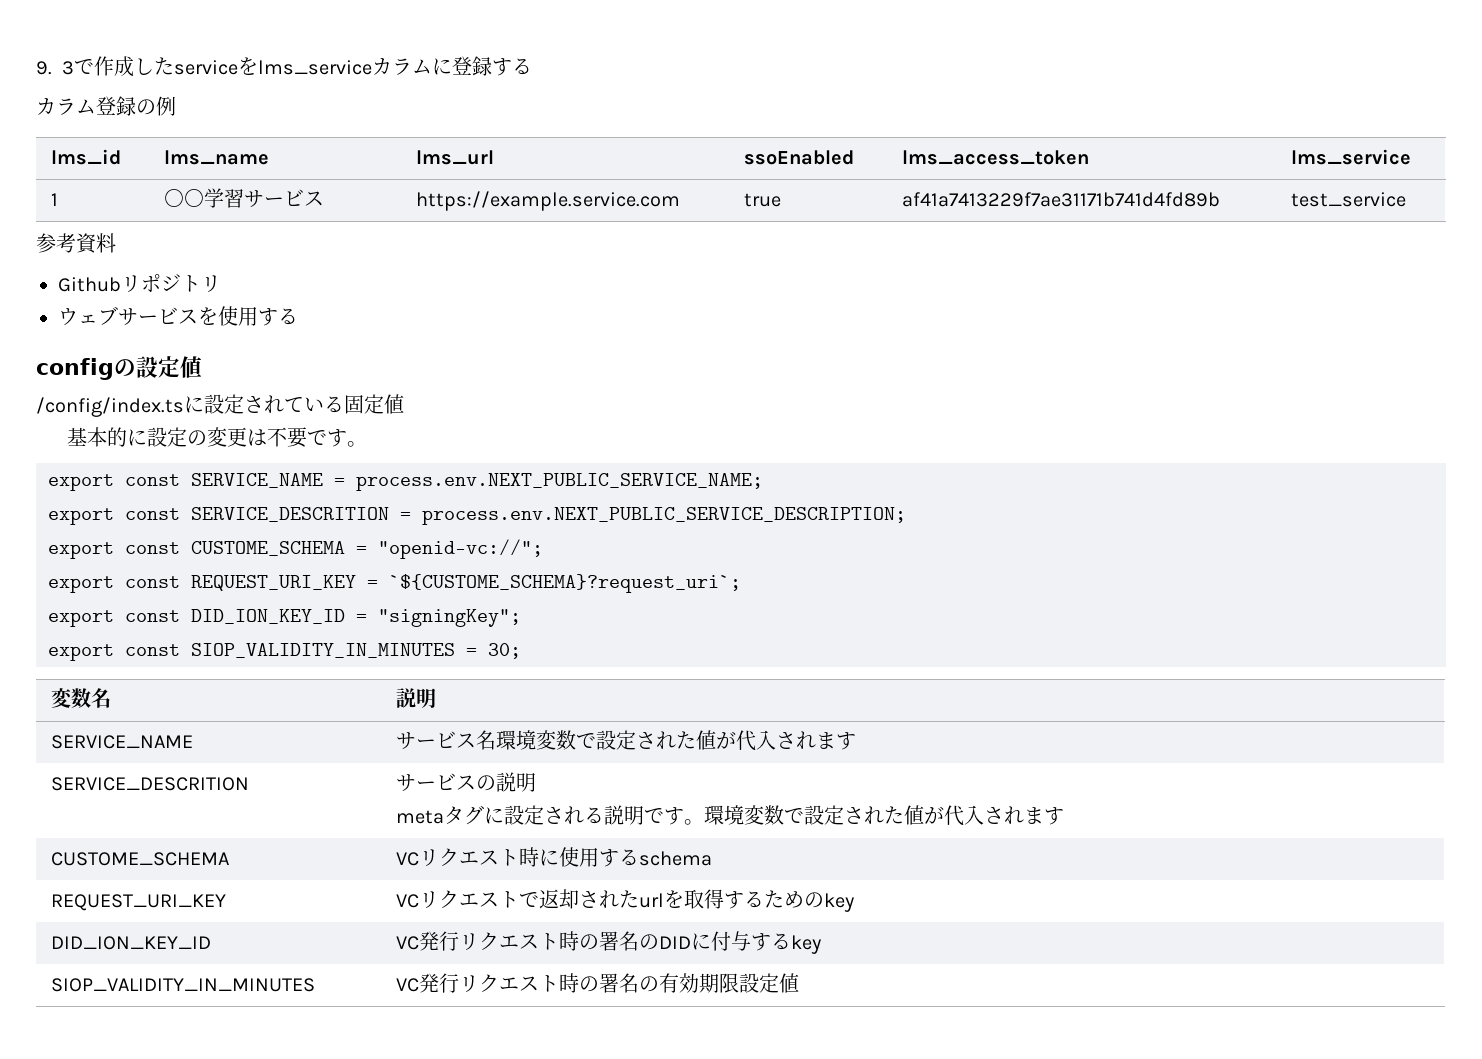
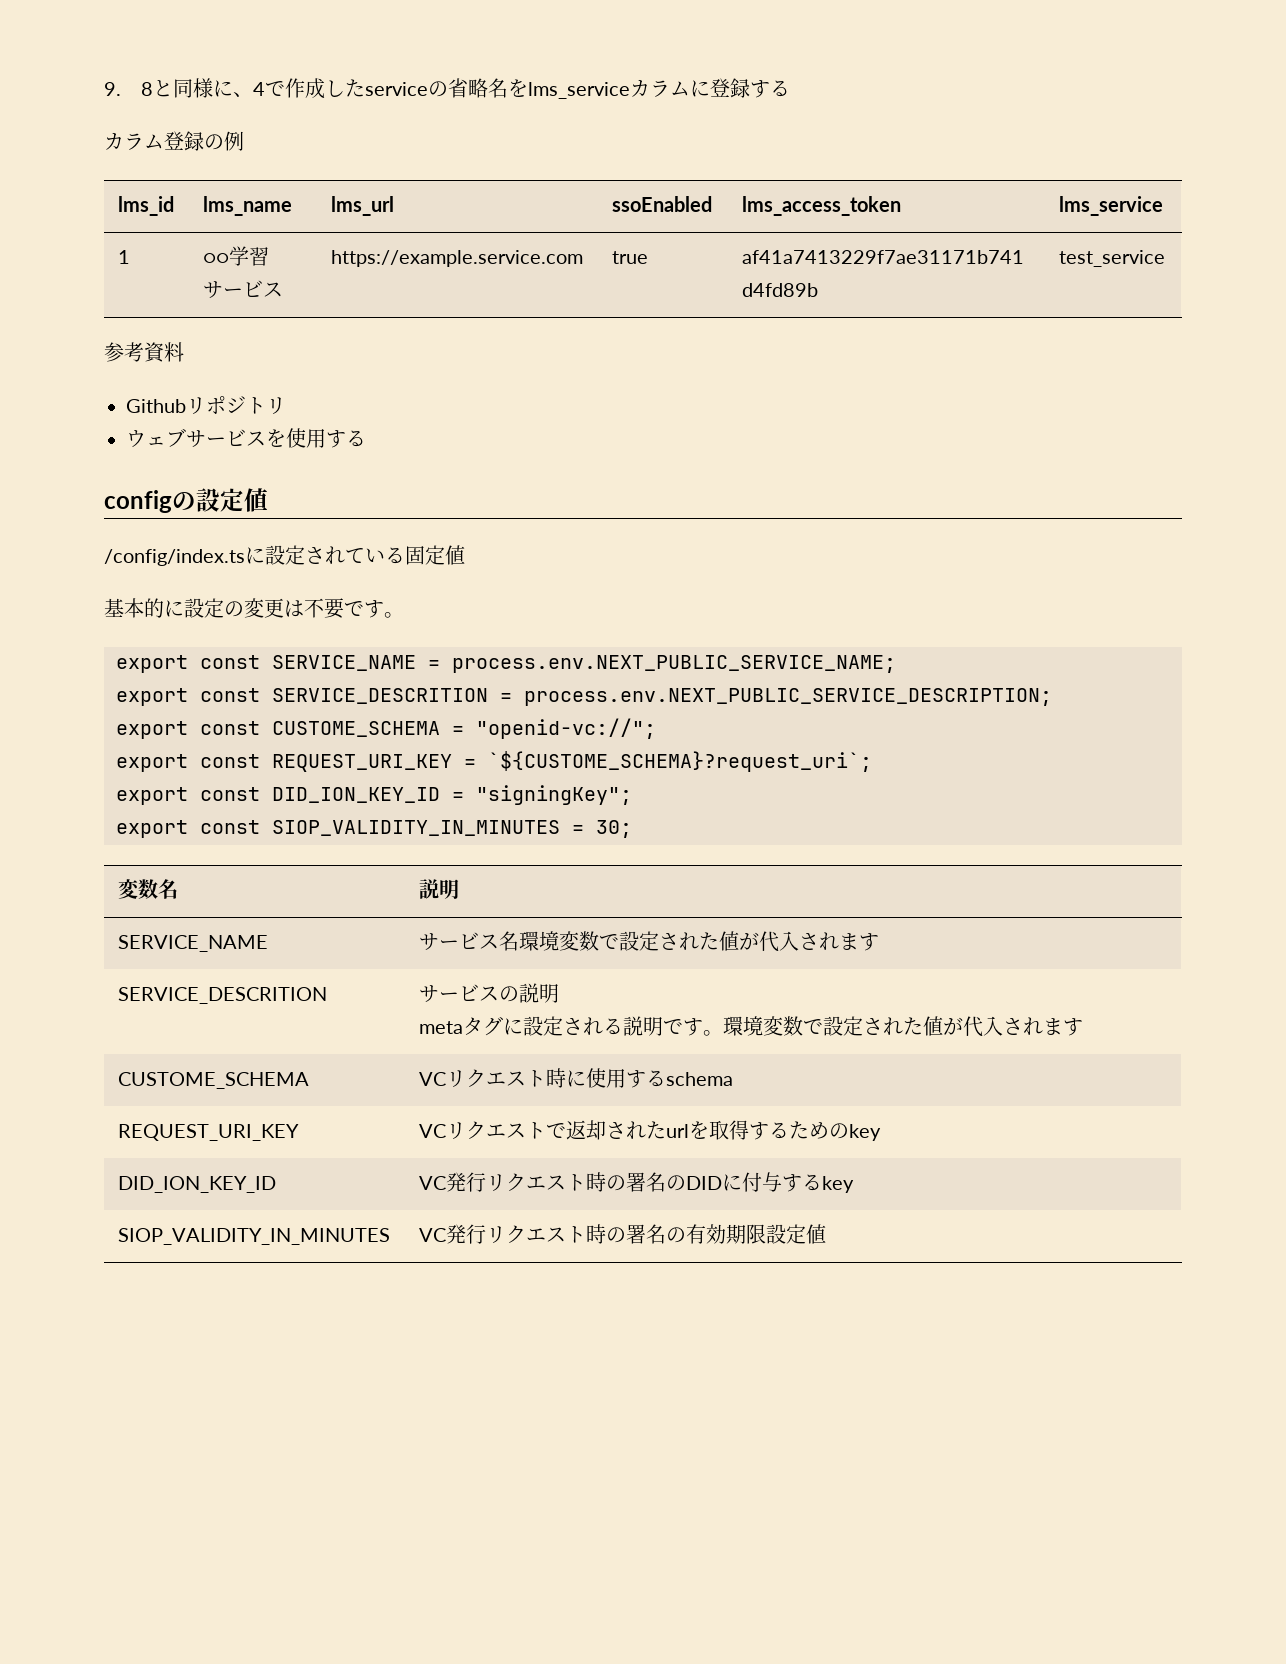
[62,61,74,75] 3 -> [141,78,266,98] 8と同様に、4
(238, 67) none -> [428,78,509,98] の省略名

